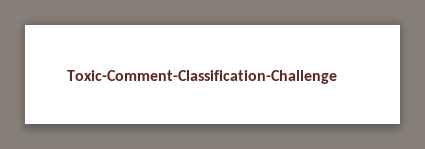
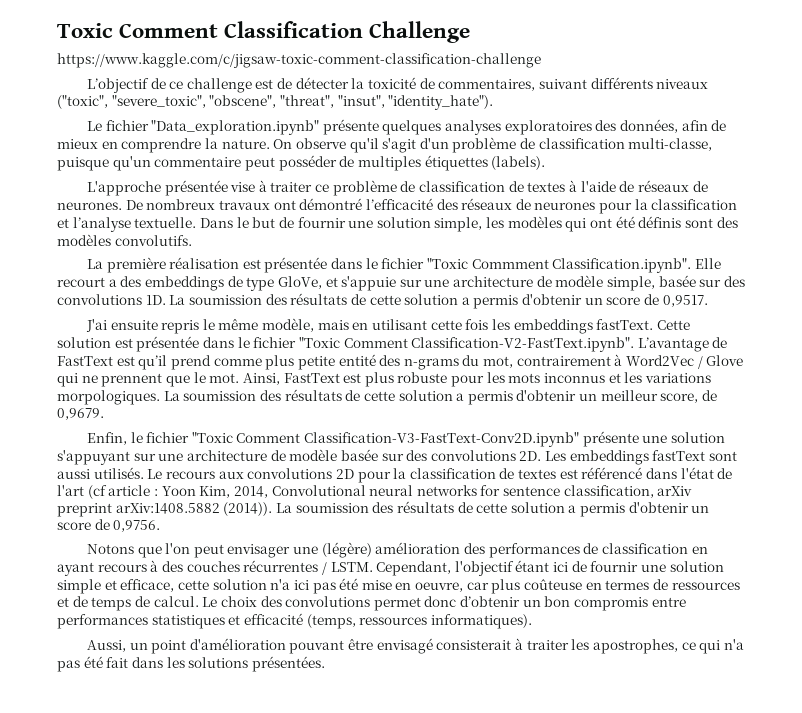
[67,70,337,84] Toxic-Comment-Classification-Challenge -> [57,21,471,43] [57,53,541,68] [86,77,709,93] [57,95,494,110] [86,119,727,135] [57,137,713,153] [57,155,546,171] [86,180,708,196] [57,198,738,214] [57,216,738,232] [57,234,192,246] [86,257,721,273] [57,275,745,291] [57,293,708,309] [85,318,690,334] [57,336,728,352] [57,354,744,370] [57,372,711,387] [57,389,718,405] [57,408,104,420] [86,431,726,447] [57,449,738,465] [57,467,733,483] [57,485,693,499] [57,501,710,517] [57,519,161,532] [86,542,708,558] [57,560,724,576] [57,578,740,594] [57,596,686,611] [57,613,532,629] [86,638,744,654] [57,656,325,672] Toxic Comment Classification Challenge // https://www.kaggle.com/c/jigsaw-toxic-comment-classification-challenge // L’objectif de ce challenge est de détecter la toxicité de commentaires, suivant différents niveaux ("toxic", "severe_toxic", "obscene", "threat", "insut", "identity_hate"). // Le fichier "Data_exploration.ipynb" présente quelques analyses exploratoires des données, afin de mieux en comprendre la nature. On observe qu'il s'agit d'un problème de classification multi-classe, puisque qu'un commentaire peut posséder de multiples étiquettes (labels). // L'approche présentée vise à traiter ce problème de classification de textes à l'aide de réseaux de neurones. De nombreux travaux ont démontré l’efficacité des réseaux de neurones pour la classification et l’analyse textuelle. Dans le but de fournir une solution simple, les modèles qui ont été définis sont des modèles convolutifs. // La première réalisation est présentée dans le fichier "Toxic Commment Classification.ipynb". Elle recourt a des embeddings de type GloVe, et s'appuie sur une architecture de modèle simple, basée sur des convolutions 1D. La soumission des résultats de cette solution a permis d'obtenir un score de 0,9517. // J'ai ensuite repris le même modèle, mais en utilisant cette fois les embeddings fastText. Cette solution est présentée dans le fichier "Toxic Comment Classification-V2-FastText.ipynb". L’avantage de FastText est qu’il prend comme plus petite entité des n-grams du mot, contrairement à Word2Vec / Glove qui ne prennent que le mot. Ainsi, FastText est plus robuste pour les mots inconnus et les variations morpologiques. La soumission des résultats de cette solution a permis d'obtenir un meilleur score, de 0,9679. // Enfin, le fichier "Toxic Comment Classification-V3-FastText-Conv2D.ipynb" présente une solution s'appuyant sur une architecture de modèle basée sur des convolutions 2D. Les embeddings fastText sont aussi utilisés. Le recours aux convolutions 2D pour la classification de textes est référencé dans l'état de l'art (cf article : Yoon Kim, 2014, Convolutional neural networks for sentence classification, arXiv preprint arXiv:1408.5882 (2014)). La soumission des résultats de cette solution a permis d'obtenir un score de 0,9756. // Notons que l'on peut envisager une (légère) amélioration des performances de classification en ayant recours à des couches récurrentes / LSTM. Cependant, l'objectif étant ici de fournir une solution simple et efficace, cette solution n'a ici pas été mise en oeuvre, car plus coûteuse en termes de ressources et de temps de calcul. Le choix des convolutions permet donc d’obtenir un bon compromis entre performances statistiques et efficacité (temps, ressources informatiques). // Aussi, un point d'amélioration pouvant être envisagé consisterait à traiter les apostrophes, ce qui n'a pas été fait dans les solutions présentées.

